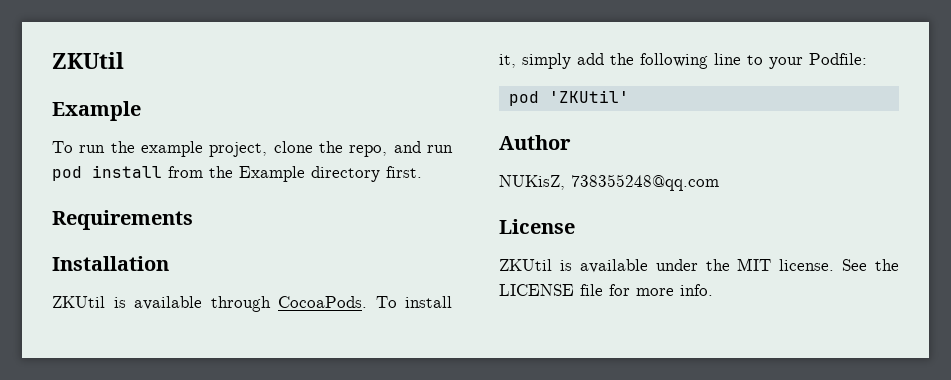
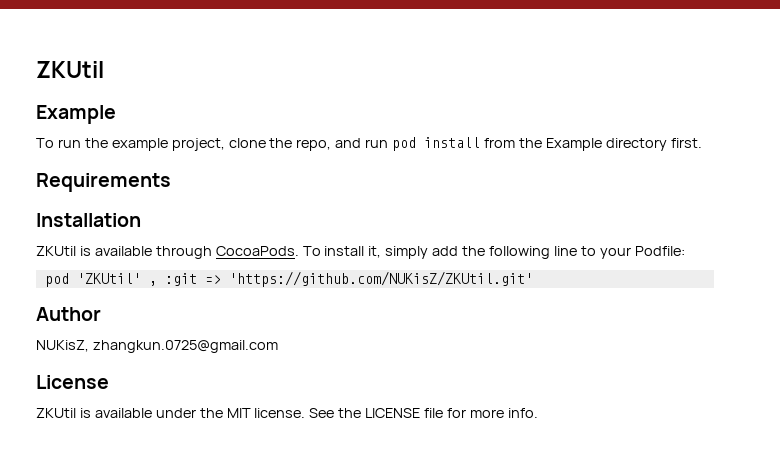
(629, 96) none -> [148,271,533,287] , :git => 'https://github.com/NUKisZ/ZKUtil.git'
[571,174,719,191] 738355248@qq.com -> [92,340,278,353] zhangkun.0725@gmail.com

